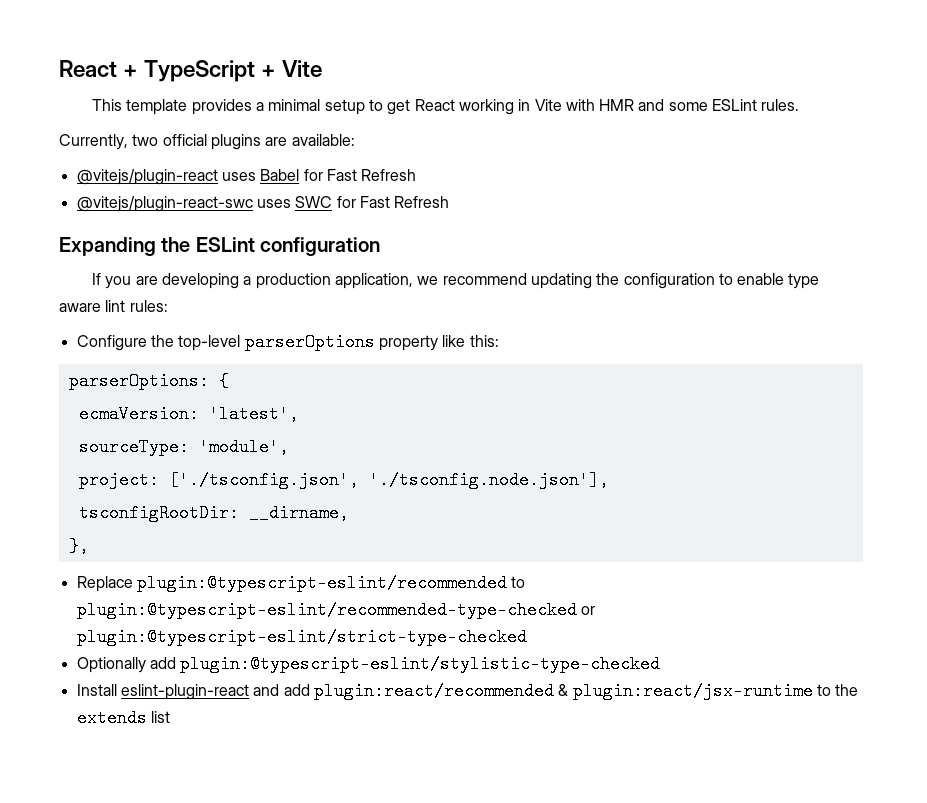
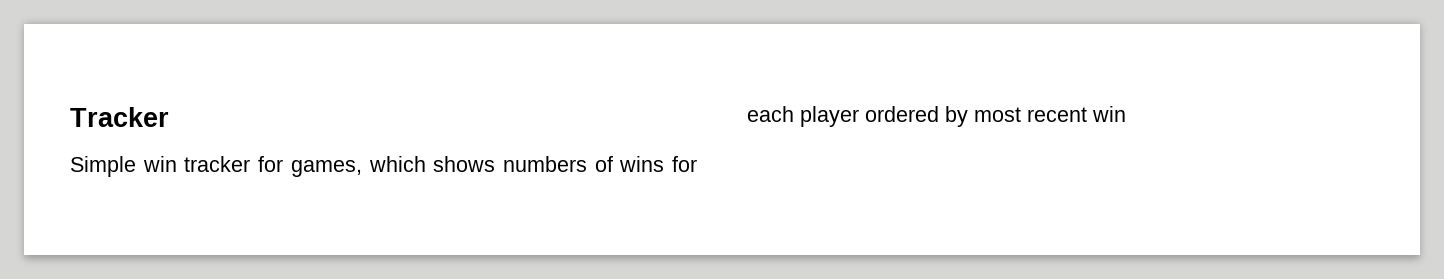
[59,60,323,82] [92,99,800,115] [59,134,355,150] [76,169,417,185] [76,196,450,212] [59,237,381,256] [92,273,820,289] [59,300,168,312] [76,333,499,351] [68,372,229,390] [78,405,299,423] [78,438,289,456] [78,471,609,489] [78,504,349,522] [68,537,89,555] [76,574,526,592] [76,601,595,619] [76,628,527,646] [76,655,661,673] [76,682,859,700] [76,709,170,727] React + TypeScript + Vite // This template provides a minimal setup to get React working in Vite with HMR and some ESLint rules. // Currently, two official plugins are available: // @vitejs/plugin-react uses Babel for Fast Refresh // @vitejs/plugin-react-swc uses SWC for Fast Refresh // Expanding the ESLint configuration // If you are developing a production application, we recommend updating the configuration to enable type aware lint rules: // Configure the top-level parserOptions property like this: // parserOptions: { // ecmaVersion: 'latest', // sourceType: 'module', // project: ['./tsconfig.json', './tsconfig.node.json'], // tsconfigRootDir: __dirname, // }, // Replace plugin:@typescript-eslint/recommended to plugin:@typescript-eslint/recommended-type-checked or plugin:@typescript-eslint/strict-type-checked // Optionally add plugin:@typescript-eslint/stylistic-type-checked // Install eslint-plugin-react and add plugin:react/recommended & plugin:react/jsx-runtime to the extends list -> [70,107,169,127] [70,156,697,177] [747,106,1126,127] Tracker // Simple win tracker for games, which shows numbers of wins for each player ordered by most recent win

